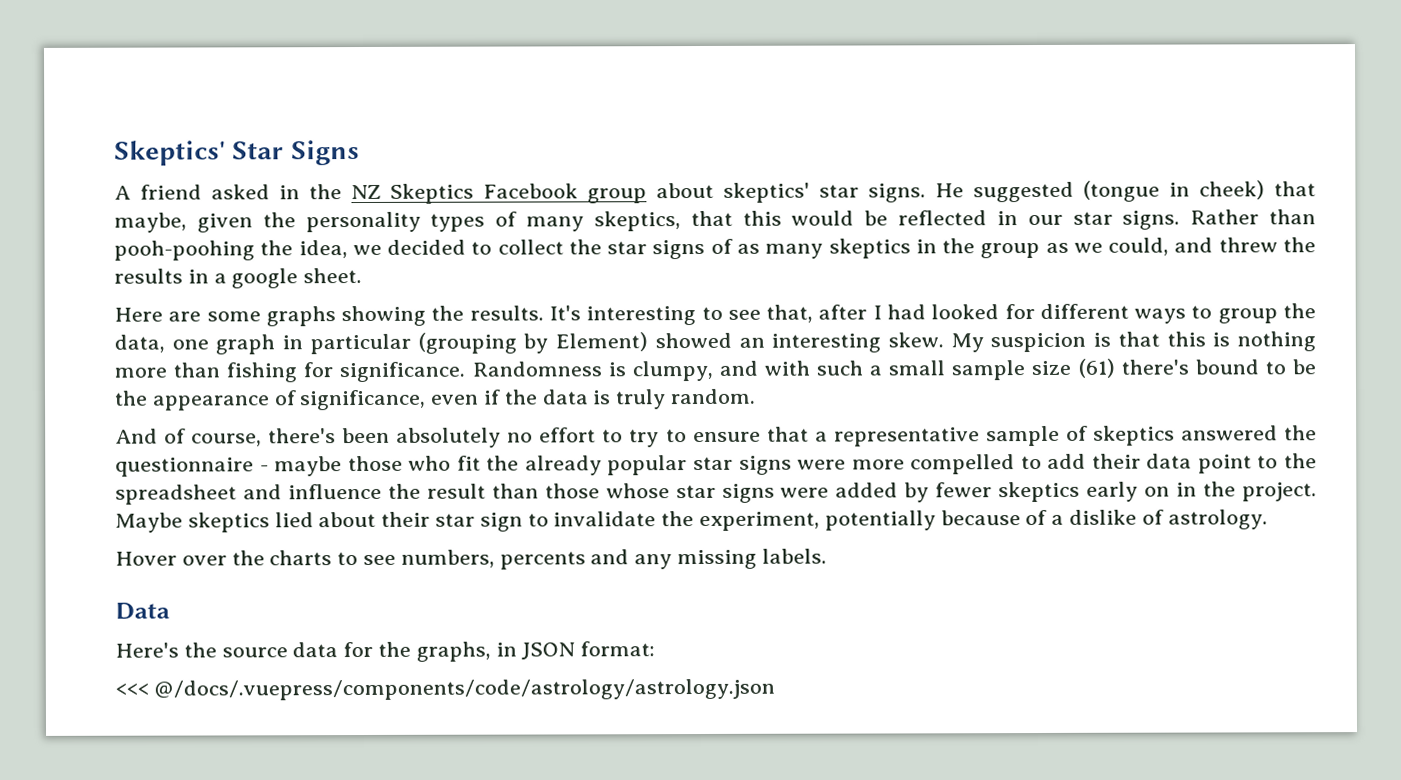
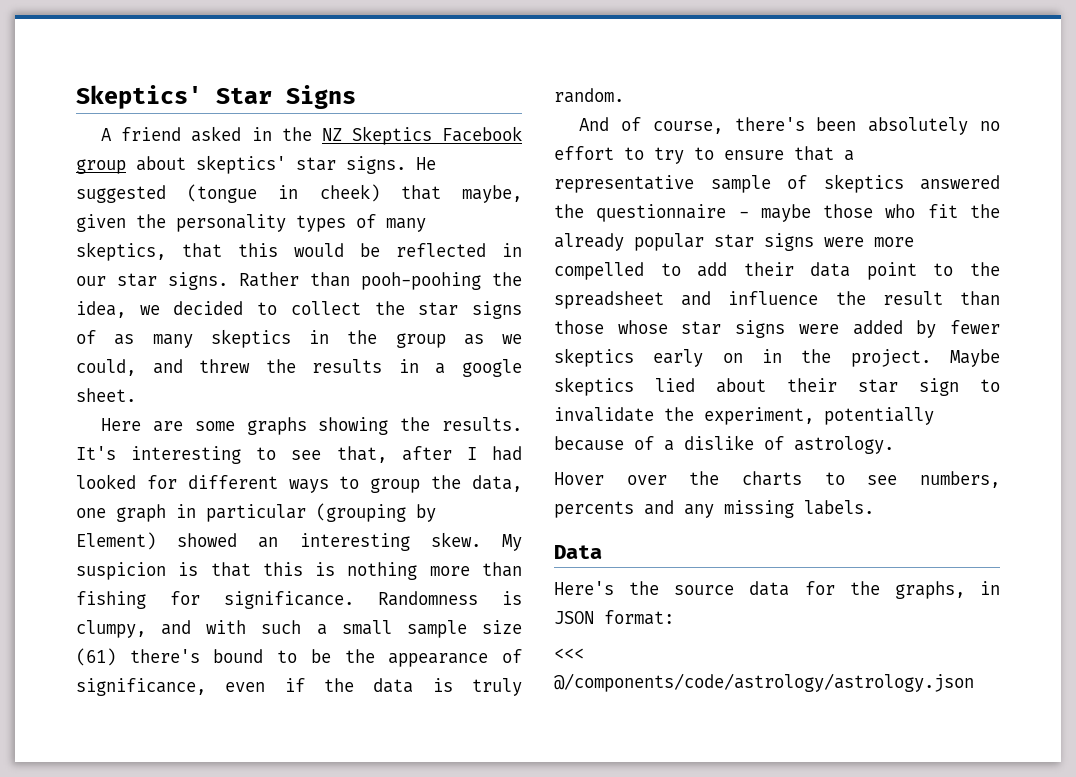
[153,678,775,701] @/docs/.vuepress/components/code/astrology/astrology.json -> [554,673,974,692] @/components/code/astrology/astrology.json

